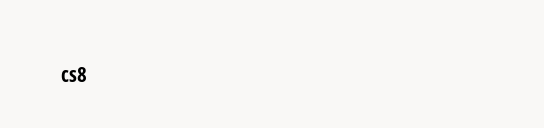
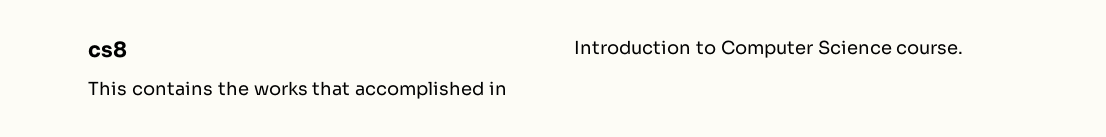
(87, 74) none -> [88,81,508,99] [574,40,964,58] // This contains the works that accomplished in Introduction to Computer Science course.

